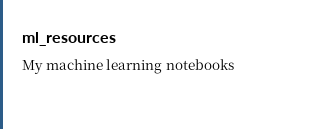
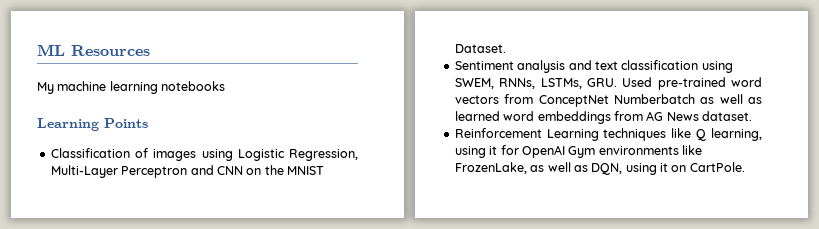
[22,32,116,46] ml_resources -> [37,44,150,56] ML Resources
(234, 64) none -> [37,118,148,131] [50,148,358,161] [50,165,324,178] [454,44,506,53] [454,60,733,73] [454,77,762,90] [454,94,762,107] [454,111,752,124] [454,128,762,141] [454,145,702,158] [454,162,745,175] // Learning Points // Classification of images using Logistic Regression, Multi-Layer Perceptron and CNN on the MNIST Dataset. // Sentiment analysis and text classification using SWEM, RNNs, LSTMs, GRU. Used pre-trained word vectors from ConceptNet Numberbatch as well as learned word embeddings from AG News dataset. // Reinforcement Learning techniques like Q learning, using it for OpenAI Gym environments like FrozenLake, as well as DQN, using it on CartPole.

